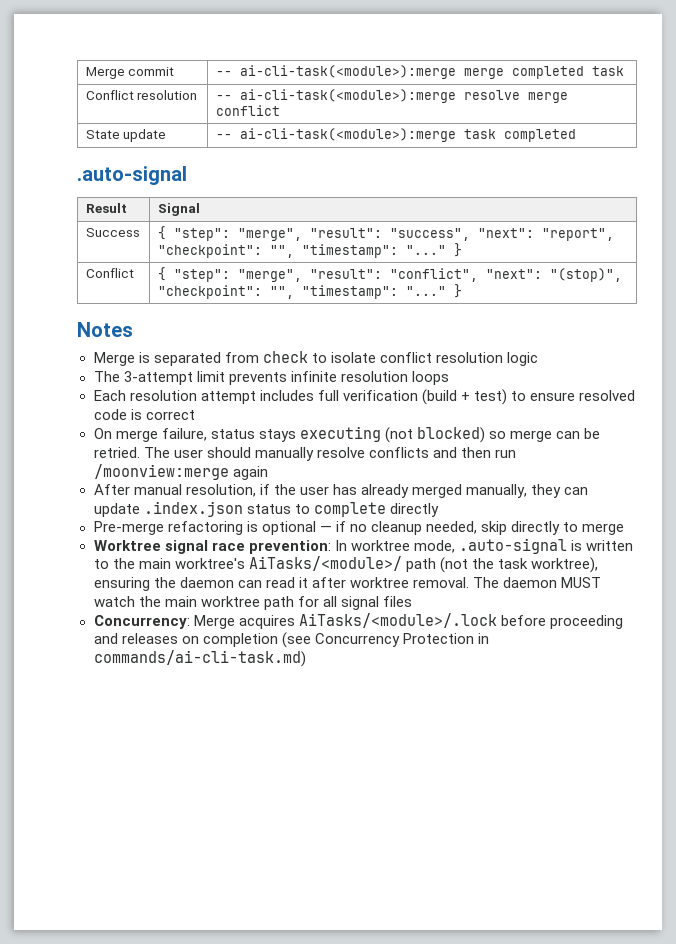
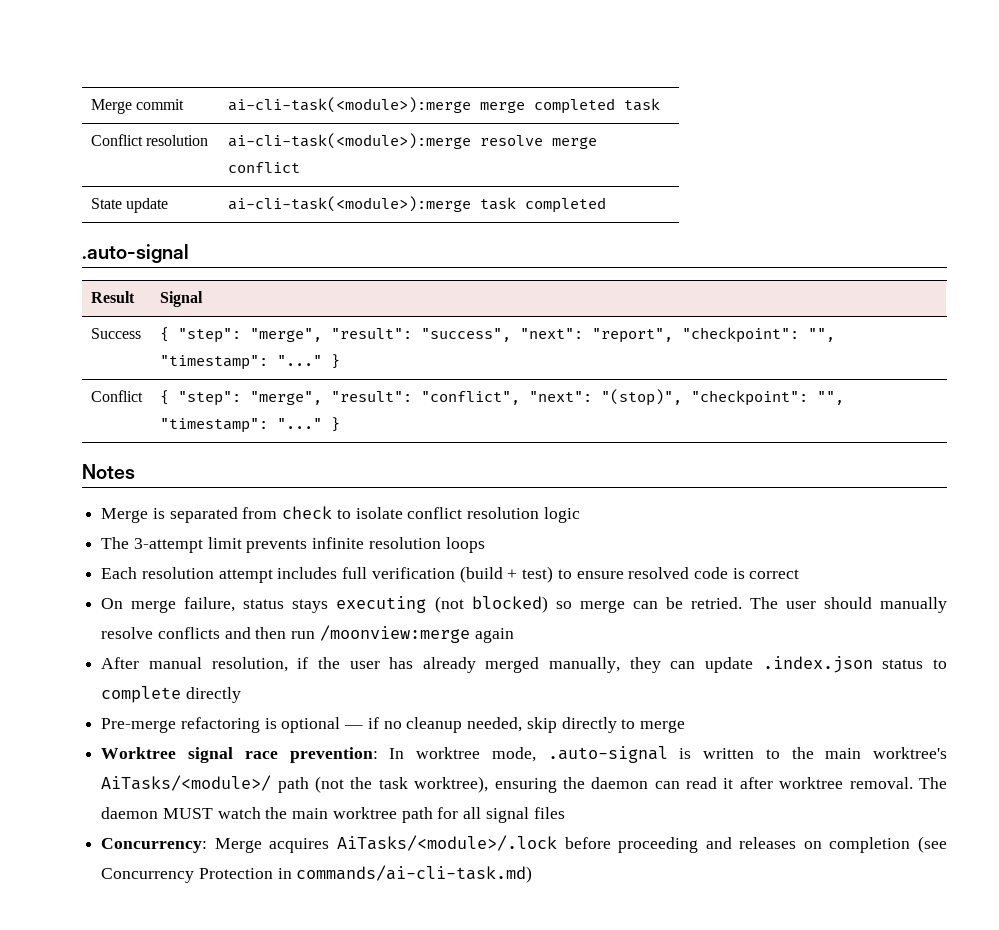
[215,71,232,76] -- -> (185, 104) none
[215,95,232,100] -- -> (209, 140) none
[215,134,232,139] -- -> (169, 205) none

